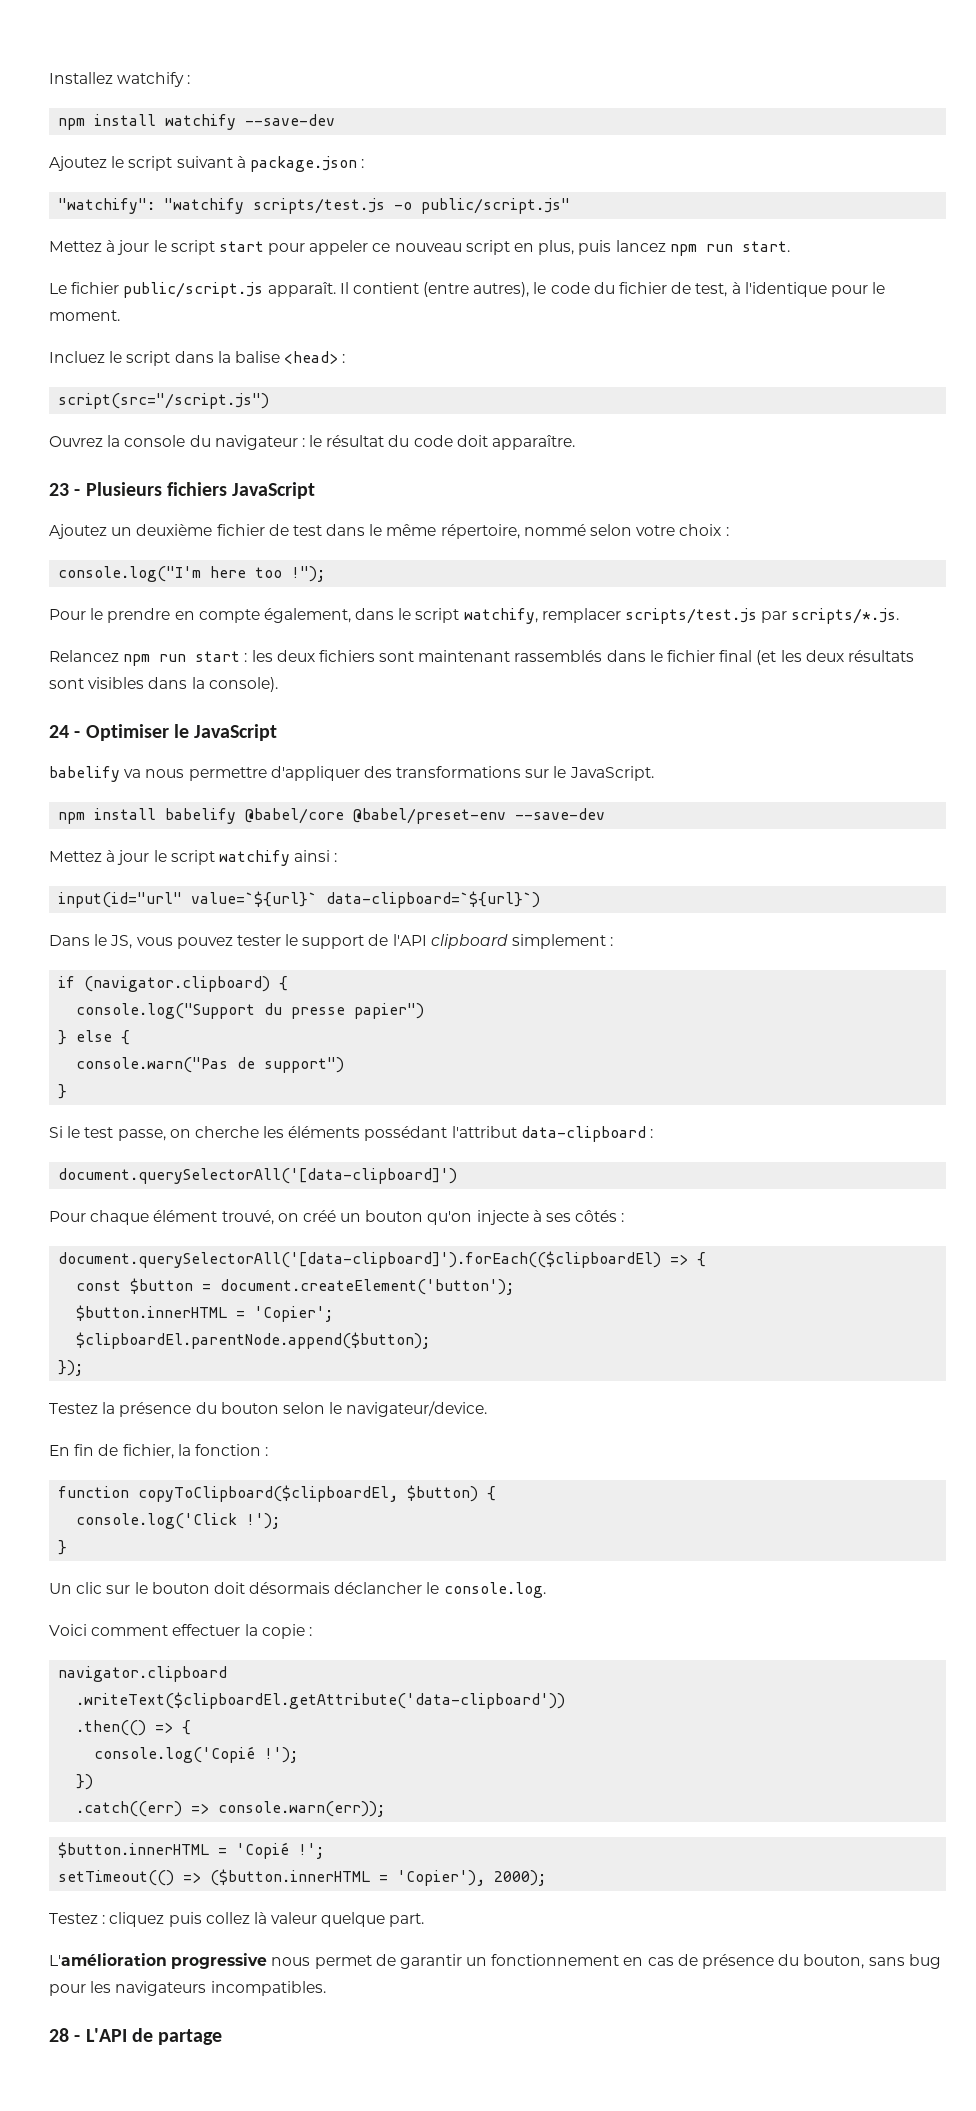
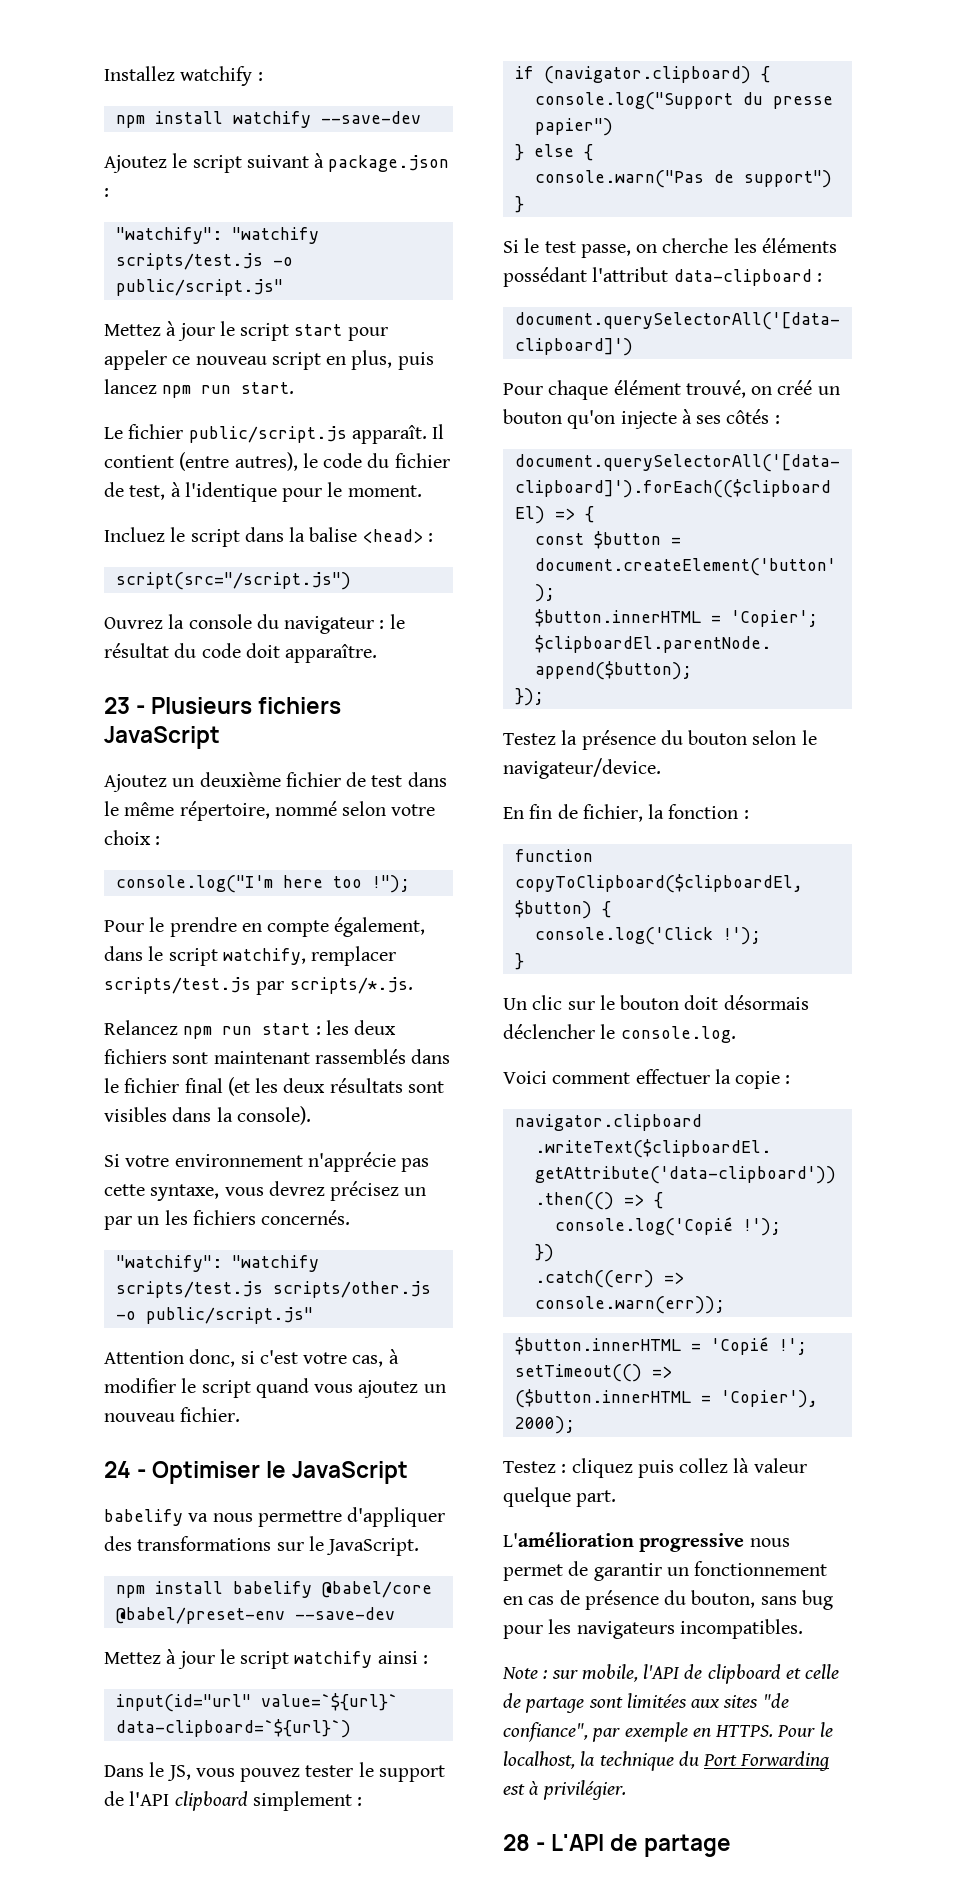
(278, 684) none -> [104,1152,430,1172] [104,1181,427,1201] [104,1210,351,1230] [115,1255,319,1272] [115,1281,431,1298] [115,1307,313,1324] [104,1349,399,1367] [104,1378,446,1398] [104,1407,241,1422] // Si votre environnement n'apprécie pas cette syntaxe, vous devrez précisez un par un les fichiers concernés. // "watchify": "watchify scripts/test.js scripts/other.js -o public/script.js" // Attention donc, si c'est votre cas, à modifier le script quand vous ajoutez un nouveau fichier.
[334,1582,423,1594] déclancher -> [503,1024,595,1039] déclencher
(326, 1988) none -> [502,1664,840,1684] [503,1693,789,1713] [503,1722,833,1742] [503,1751,830,1771] [503,1780,626,1800] // Note : sur mobile, l'API de clipboard et celle de partage sont limitées aux sites "de confiance", par exemple en HTTPS. Pour le localhost, la technique du Port Forwarding est à privilégier.

